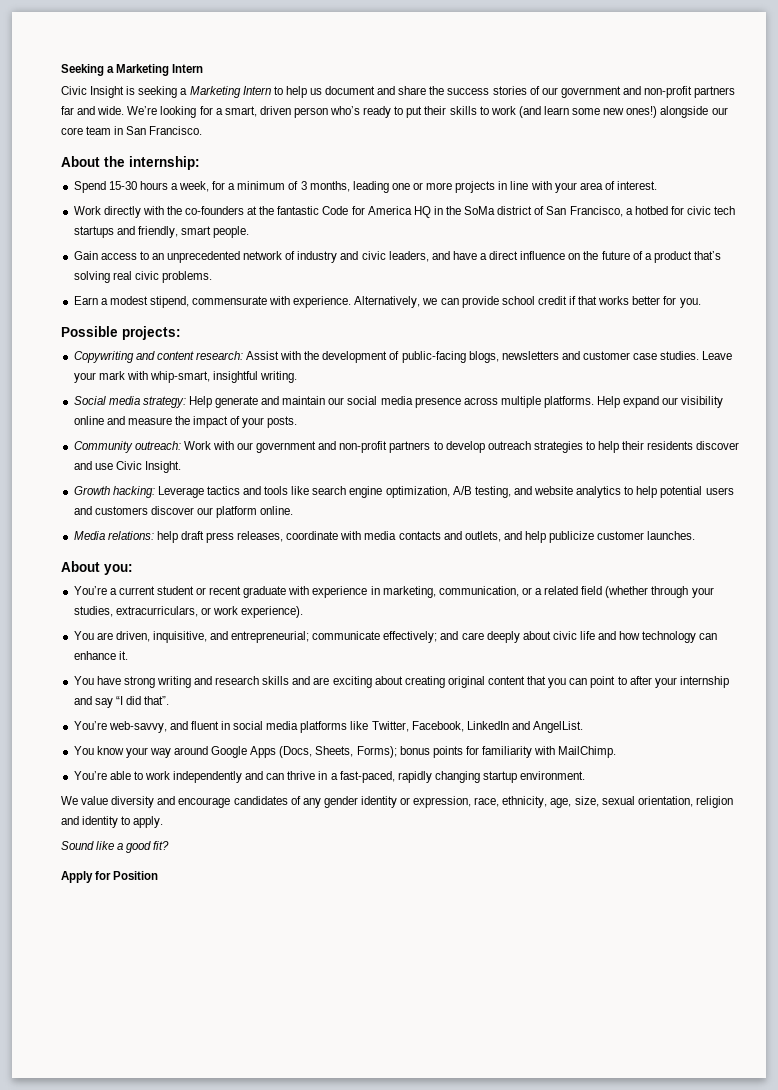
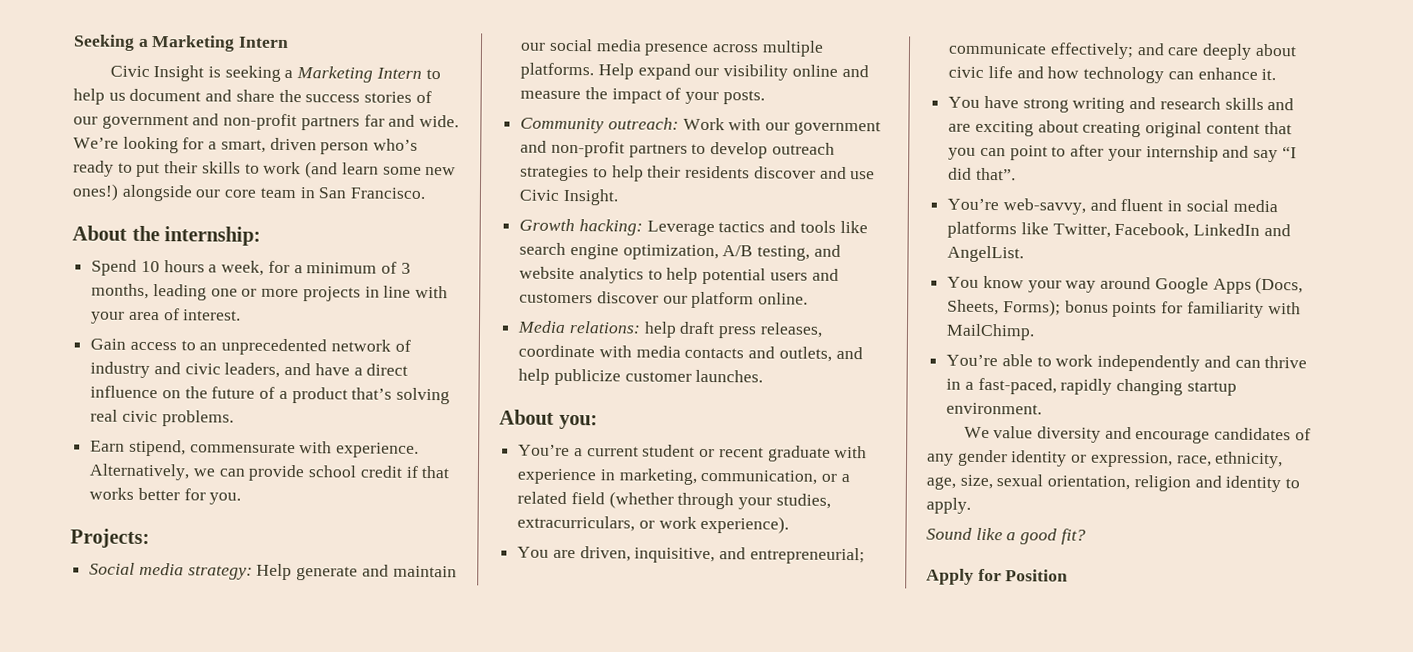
[108,181,137,190] 15-30 -> [140,260,160,273] 10
[73,206,736,218] [73,226,250,238] // Work directly with the co-founders at the fantastic Code for America HQ in the SoMa district of San Francisco, a hotbed for civic tech startups and friendly, smart people. -> (242, 315) none
[100,296,148,305] a modest -> (126, 446) none
[61,326,181,340] [73,351,733,363] [73,371,298,383] Possible projects: // Copywriting and content research: Assist with the development of public-facing blogs, newsletters and customer case studies. Leave your mark with whip-smart, insightful writing. -> [70,528,150,549] Projects:

